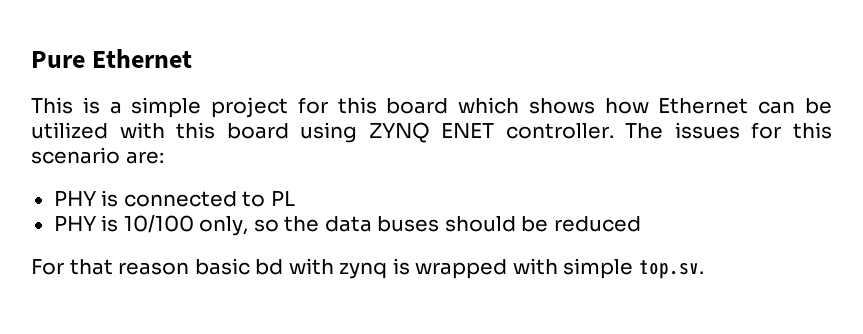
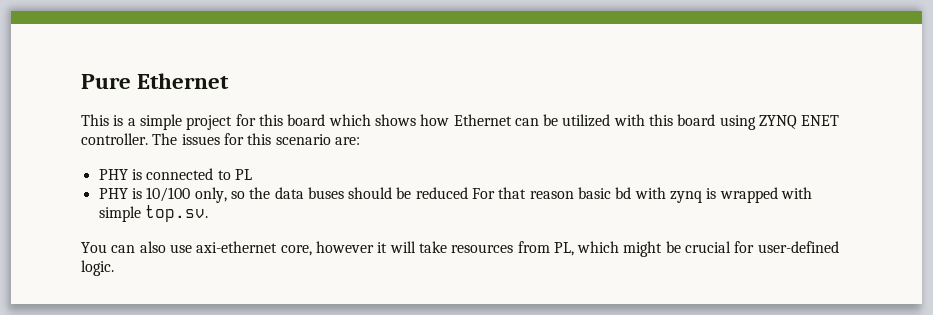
(641, 224) // -> (468, 193) none
(704, 269) none -> [81,241,839,257] [81,260,114,276] // You can also use axi-ethernet core, however it will take resources from PL, which might be crucial for user-defined logic.

